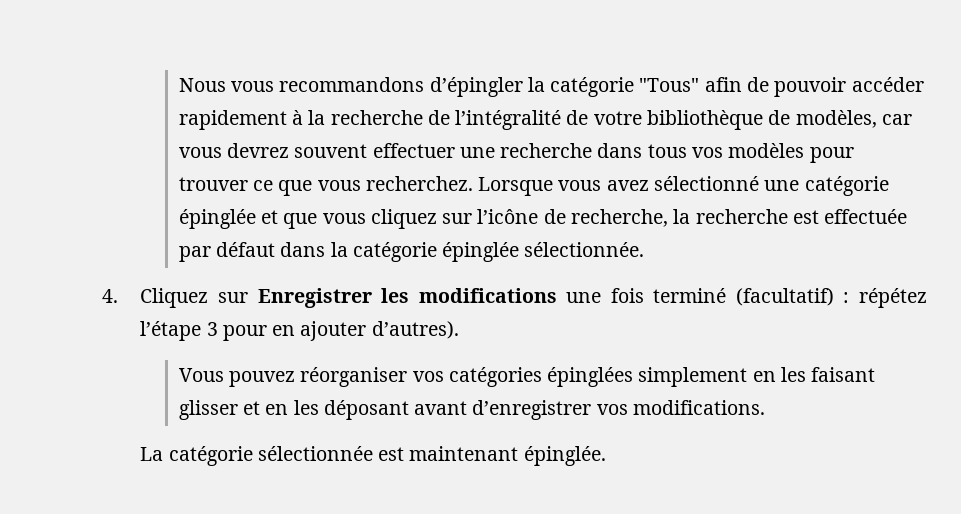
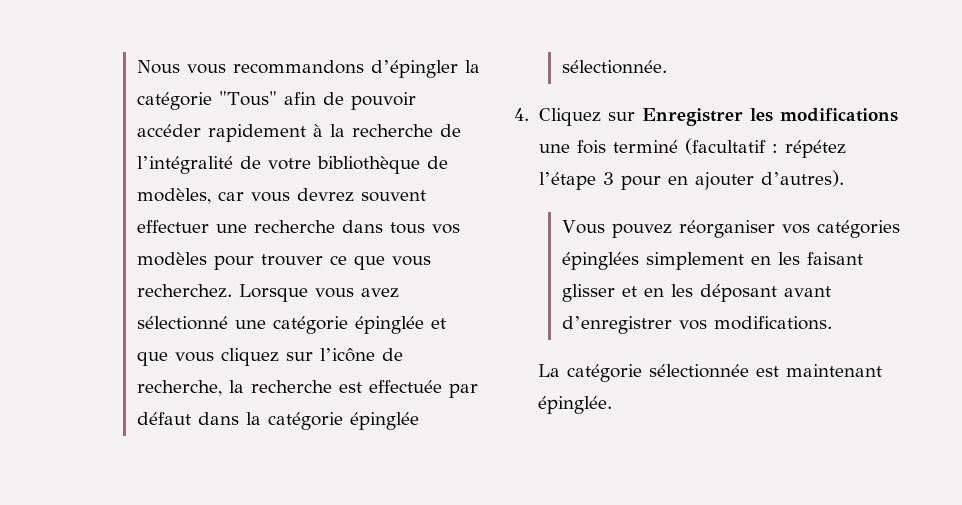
[735,288,834,306] (facultatif) -> [684,138,766,155] (facultatif

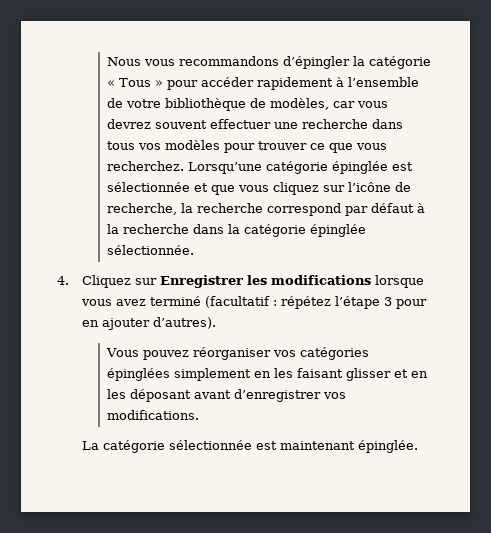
[218,91,416,110] [136,124,461,142] [136,156,233,174] "Tous" afin de pouvoir accéder rapidement à la recherche de l’intégralité -> [106,77,419,90] « Tous » pour accéder rapidement à l’ensemble
[238,284,399,302] [136,316,424,334] Lorsque vous avez sélectionné une catégorie épinglée -> [187,161,413,174] [106,182,190,192] Lorsqu’une catégorie épinglée est sélectionnée
[338,380,478,398] [136,412,191,425] est effectuée par défaut -> [266,203,425,216] [106,224,189,234] correspond par défaut à la recherche
[538,140,606,154] une fois -> [374,275,424,288] [80,299,146,306] lorsque vous avez

